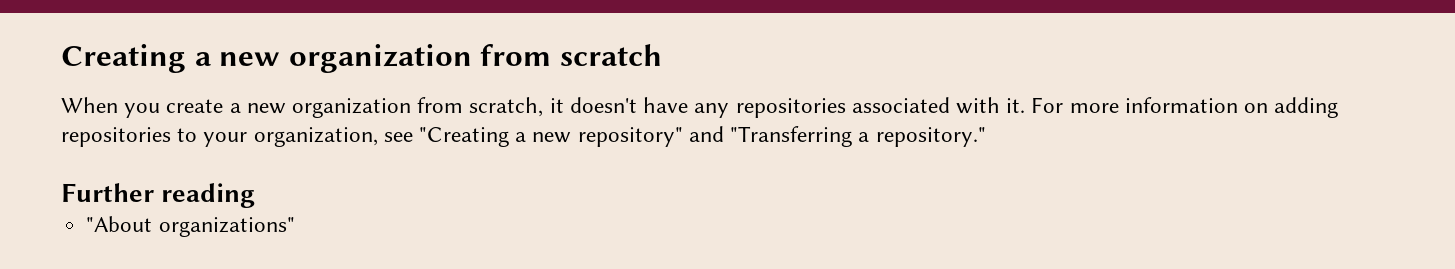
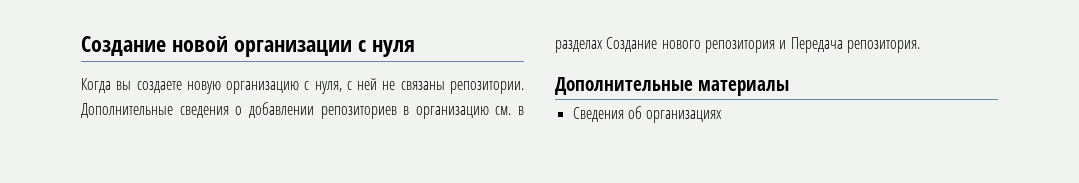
[61,44,662,73] [61,97,1339,118] [61,126,986,147] [61,183,256,208] [86,216,295,237] Creating a new organization from scratch // When you create a new organization from scratch, it doesn't have any repositories associated with it. For more information on adding repositories to your organization, see "Creating a new repository" and "Transferring a repository." // Further reading // "About organizations" -> [81,36,415,57] [81,78,524,94] [81,102,524,119] [555,37,920,53] [555,77,789,96] [572,106,723,123] Создание новой организации с нуля // Когда вы создаете новую организацию с нуля, с ней не связаны репозитории. Дополнительные сведения о добавлении репозиториев в организацию см. в разделах Создание нового репозитория и Передача репозитория. // Дополнительные материалы // Сведения об организациях

